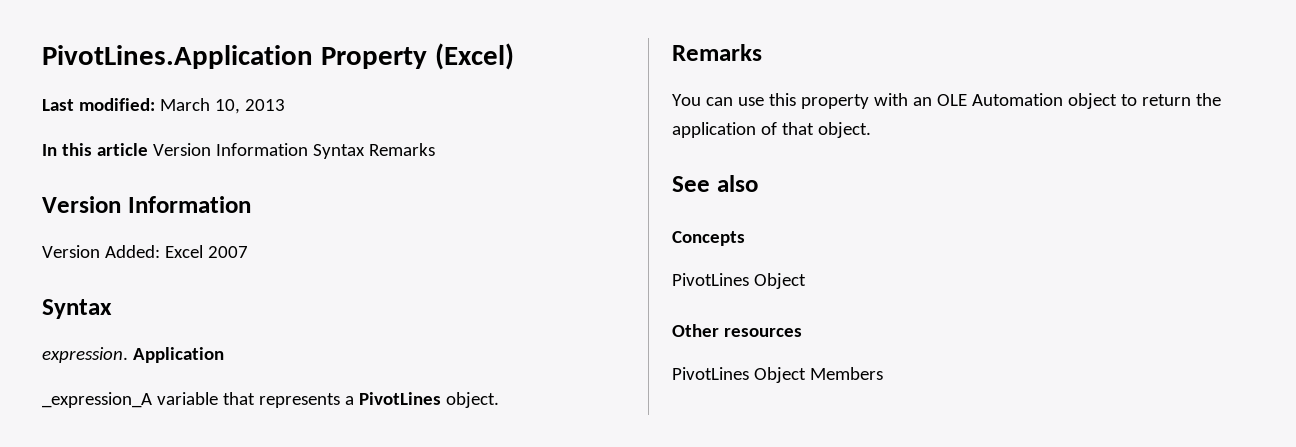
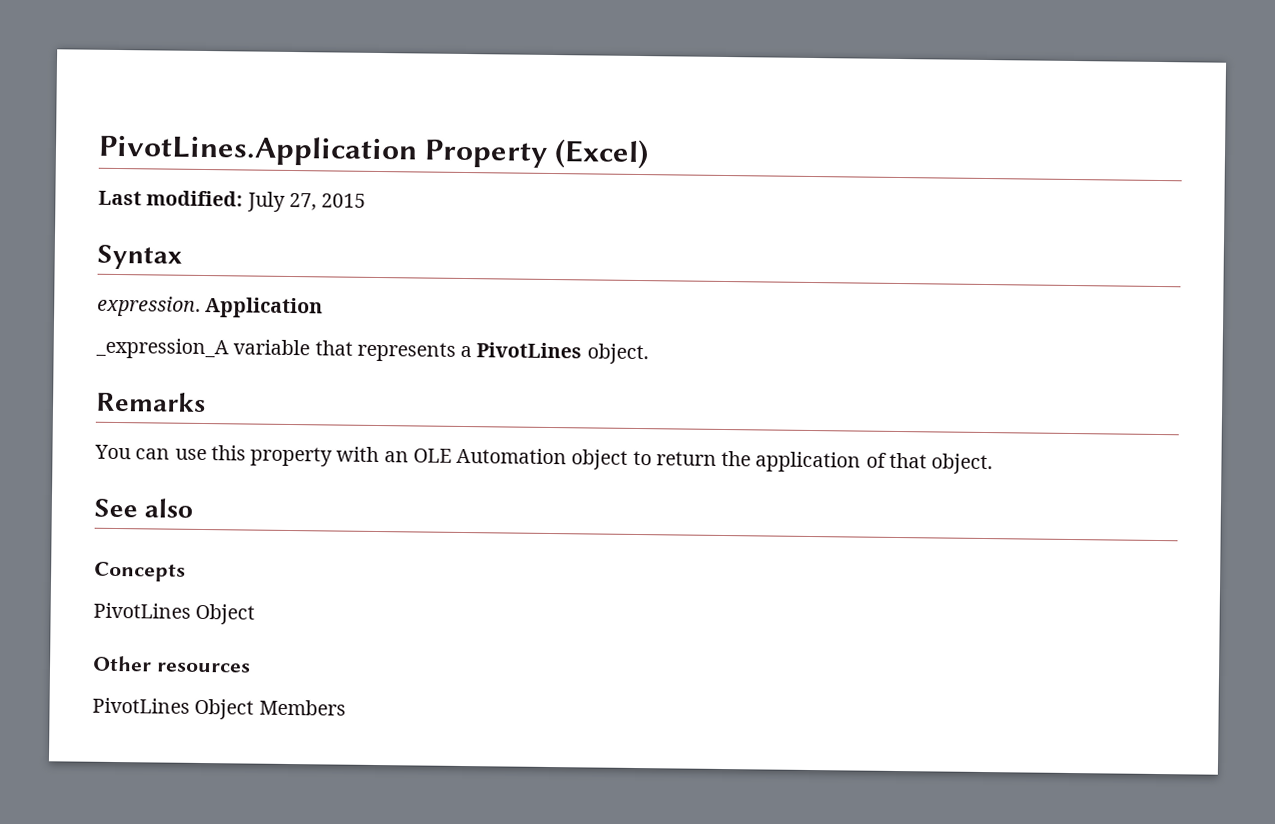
[159,98,285,114] [42,143,435,159] [42,196,251,213] [42,245,248,258] March 10, 2013 // In this article Version Information Syntax Remarks // Version Information // Version Added: Excel 2007 -> [246,191,367,212] July 27, 2015

